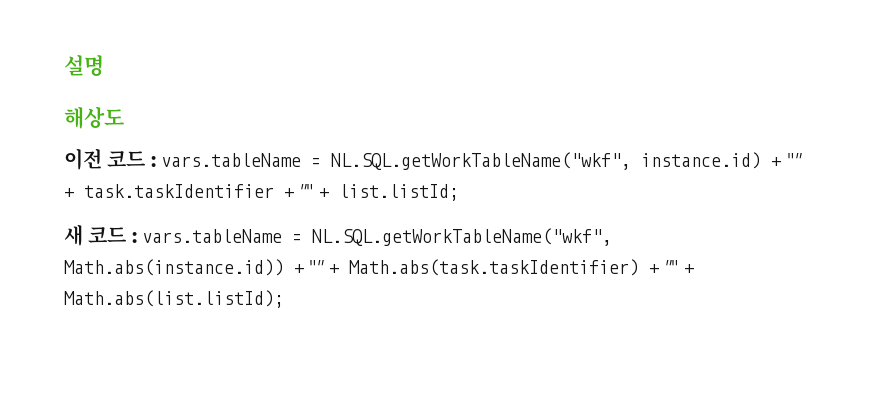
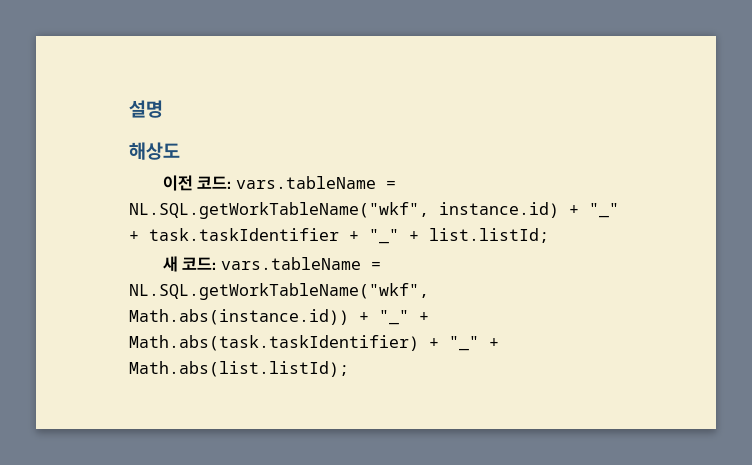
[107,151,156,167] 코드 : -> [197,176,232,189] 코드:
[786,153,802,167] "" -> [589,203,619,218] "_"
[299,184,314,198] "" -> [369,229,399,244] "_"
[88,227,137,243] 코드 : -> [182,257,217,270] 코드:
[309,260,325,274] "" -> [379,310,409,325] "_"
[664,260,679,274] "" -> [449,336,479,351] "_"

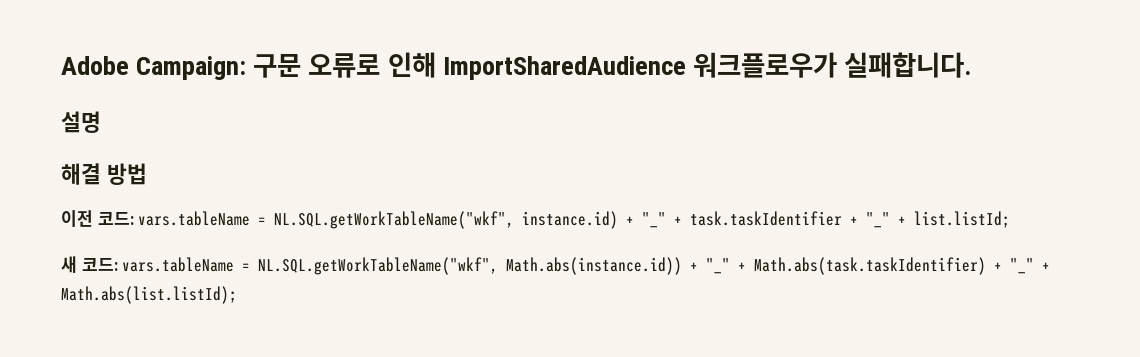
(129, 109) none -> [61,52,973,80] Adobe Campaign: 구문 오류로 인해 ImportSharedAudience 워크플로우가 실패합니다. //
[129,142,180,160] 해상도 -> [61,163,147,185] 해결 방법

